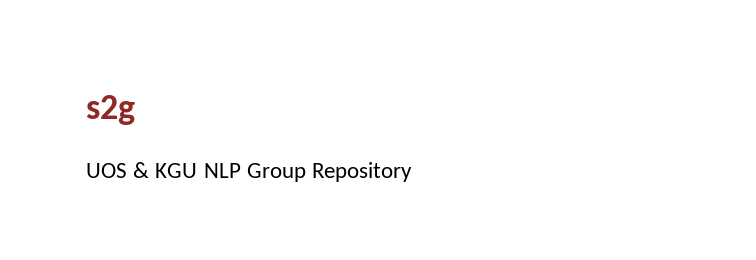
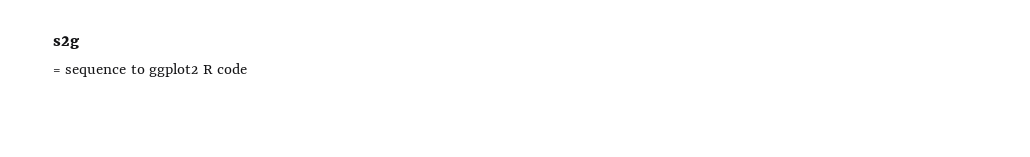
[86,162,413,182] UOS & KGU NLP Group Repository -> [53,63,248,77] = sequence to ggplot2 R code

